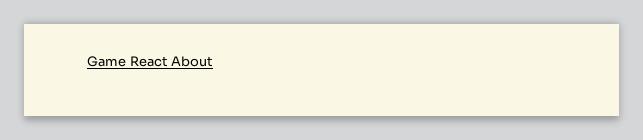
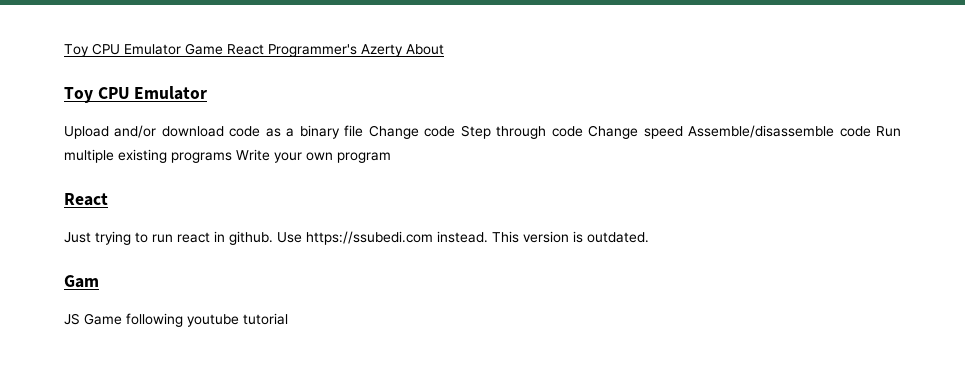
[87,56,214,67] Game React About -> [64,43,444,57] [64,86,208,103] [64,125,902,139] [64,149,391,163] [64,193,108,206] [64,231,649,245] [64,275,99,288] [64,313,288,327] Toy CPU Emulator Game React Programmer's Azerty About // Toy CPU Emulator // Upload and/or download code as a binary file Change code Step through code Change speed Assemble/disassemble code Run multiple existing programs Write your own program // React // Just trying to run react in github. Use https://ssubedi.com instead. This version is outdated. // Gam // JS Game following youtube tutorial

